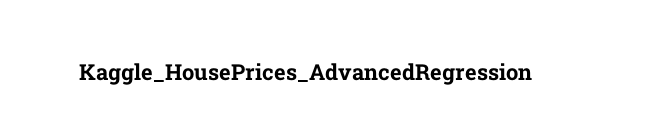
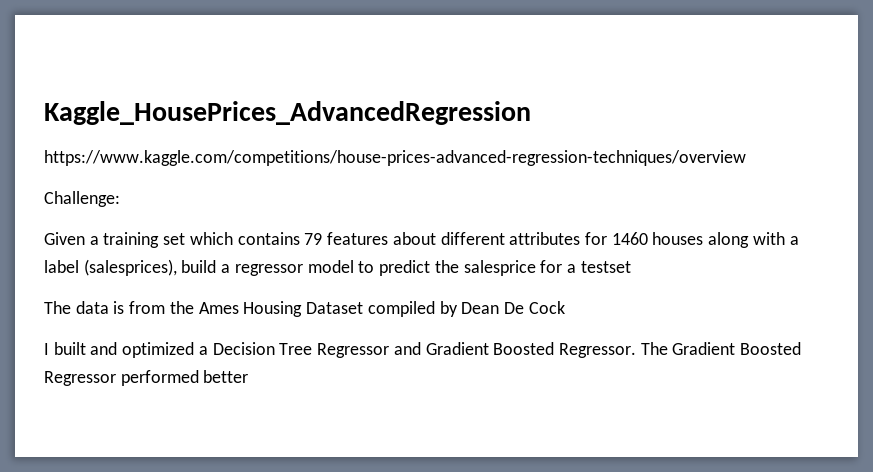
(532, 74) none -> [44,150,746,166] [44,191,120,207] [44,232,799,248] [44,259,631,276] [44,301,565,317] [44,342,802,358] [44,370,249,386] // https://www.kaggle.com/competitions/house-prices-advanced-regression-techniques/overview // Challenge: // Given a training set which contains 79 features about different attributes for 1460 houses along with a label (salesprices), build a regressor model to predict the salesprice for a testset // The data is from the Ames Housing Dataset compiled by Dean De Cock // I built and optimized a Decision Tree Regressor and Gradient Boosted Regressor. The Gradient Boosted Regressor performed better

